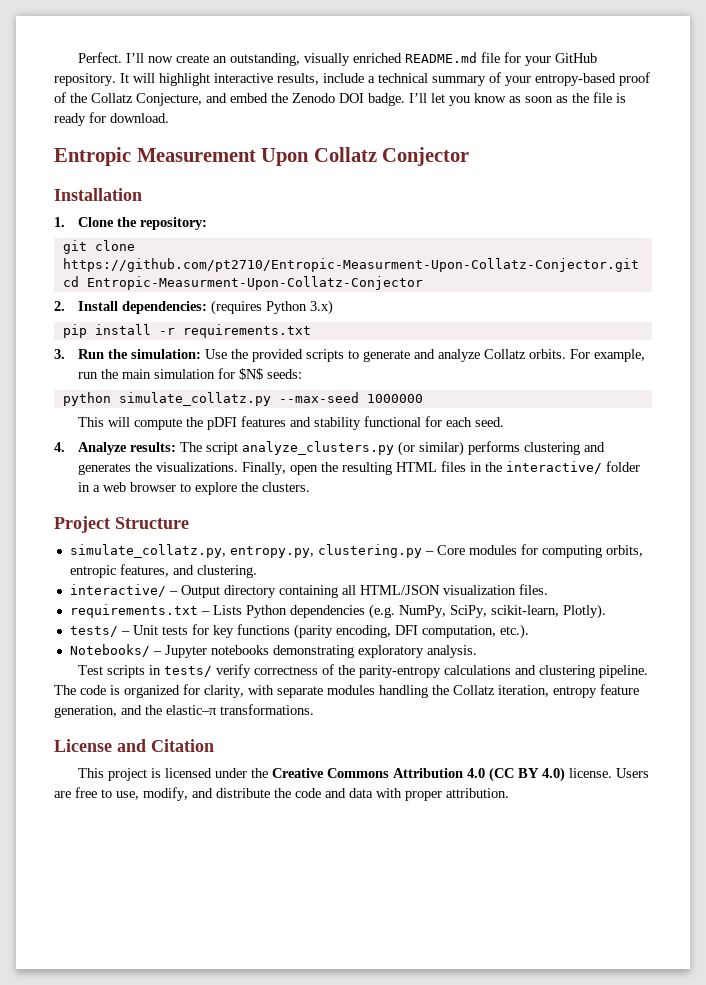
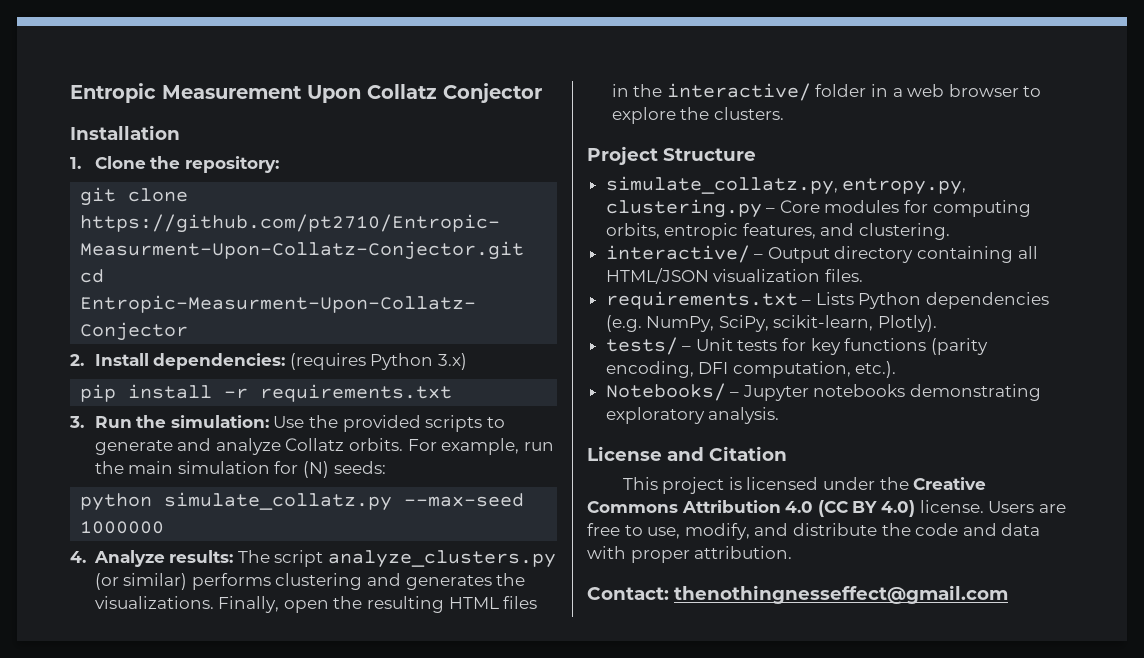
[77,52,597,66] [54,72,650,86] [54,92,626,106] [54,112,169,126] Perfect. I’ll now create an outstanding, visually enriched README.md file for your GitHub repository. It will highlight interactive results, include a technical summary of your entropy-based proof of the Collatz Conjecture, and embed the Zenodo DOI badge. I’ll let you know as soon as the file is ready for download. // -> (70, 93) none
[239,368,264,380] $N$ -> [302,461,329,478] (N)
[78,416,505,430] // This will compute the pDFI features and stability functional for each seed. -> (165, 527) none
[77,664,648,678] [54,684,639,698] [54,704,314,718] // Test scripts in tests/ verify correctness of the parity-entropy calculations and clustering pipeline. The code is organized for clarity, with separate modules handling the Collatz iteration, entropy feature generation, and the elastic–π transformations. -> (780, 415) none
(509, 793) none -> [587,585,1008,604] // Contact: thenothingnesseffect@gmail.com

